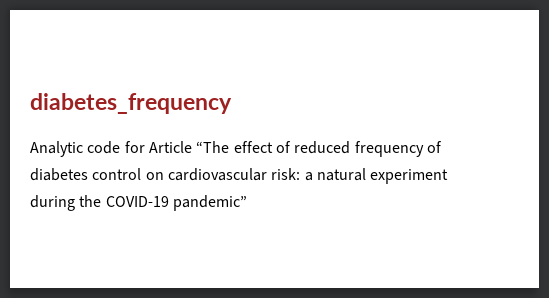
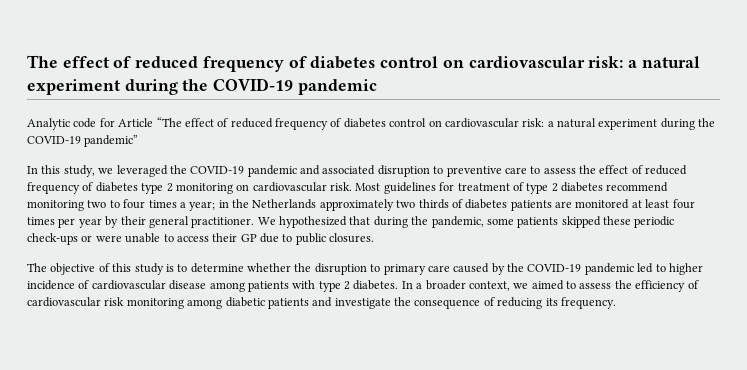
[30,93,232,114] diabetes_frequency -> [27,55,700,72] [27,78,377,95] The effect of reduced frequency of diabetes control on cardiovascular risk: a natural experiment during the COVID-19 pandemic
(247, 203) none -> [27,165,688,177] [27,182,669,194] [27,199,695,211] [27,216,675,228] [27,233,375,245] [27,263,703,275] [27,280,699,292] [27,297,616,309] // In this study, we leveraged the COVID-19 pandemic and associated disruption to preventive care to assess the effect of reduced frequency of diabetes type 2 monitoring on cardiovascular risk. Most guidelines for treatment of type 2 diabetes recommend monitoring two to four times a year; in the Netherlands approximately two thirds of diabetes patients are monitored at least four times per year by their general practitioner. We hypothesized that during the pandemic, some patients skipped these periodic check-ups or were unable to access their GP due to public closures. // The objective of this study is to determine whether the disruption to primary care caused by the COVID-19 pandemic led to higher incidence of cardiovascular disease among patients with type 2 diabetes. In a broader context, we aimed to assess the efficiency of cardiovascular risk monitoring among diabetic patients and investigate the consequence of reducing its frequency.

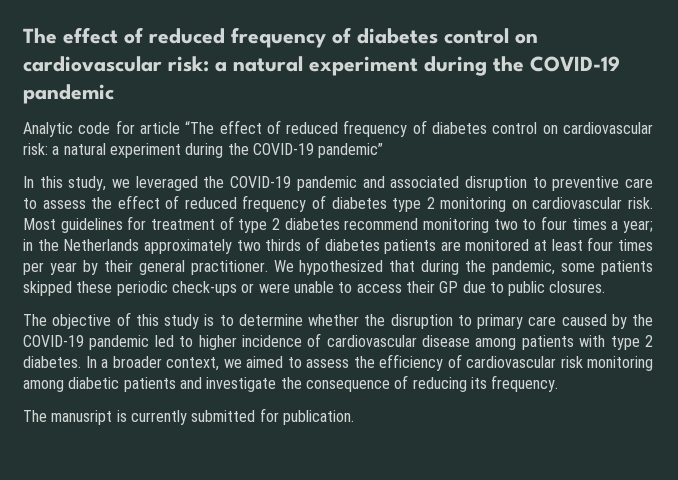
[118,118,154,127] Article -> [139,122,180,134] article
(616, 303) none -> [23,408,354,425] // The manusript is currently submitted for publication.

